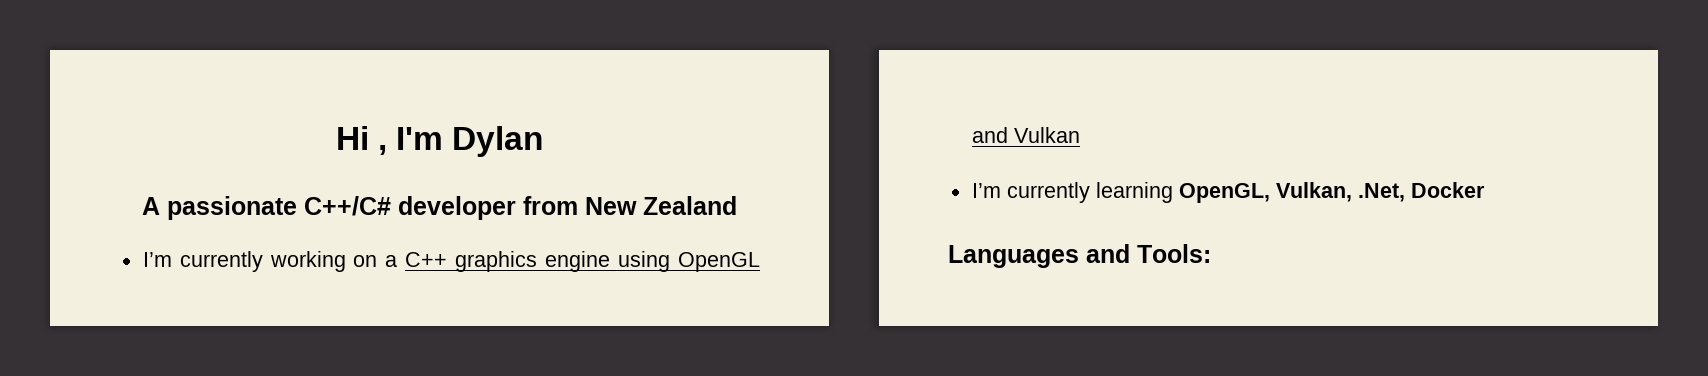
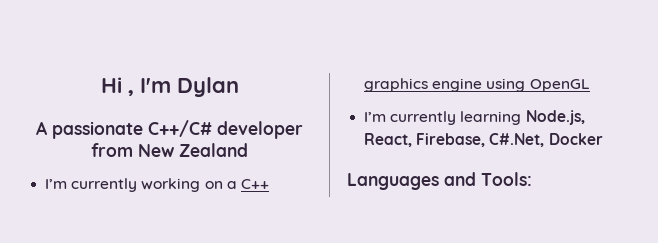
[971,127,1080,143] and Vulkan -> (590, 85) none
[1178,182,1405,203] OpenGL, Vulkan, .Net, -> [525,110,585,125] [364,133,545,147] Node.js, React, Firebase, C#.Net,

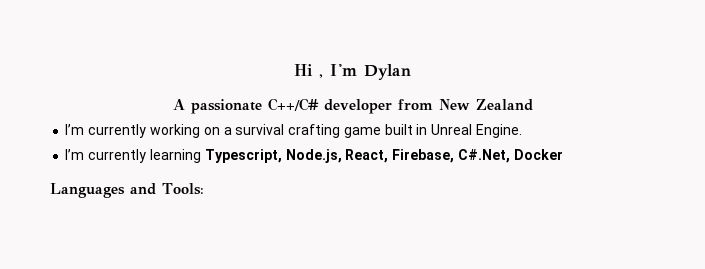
[240,179,269,189] [364,78,590,92] C++ graphics engine using OpenGL -> [235,124,522,138] survival crafting game built in Unreal Engine.
(522, 118) none -> [204,149,282,163] Typescript,

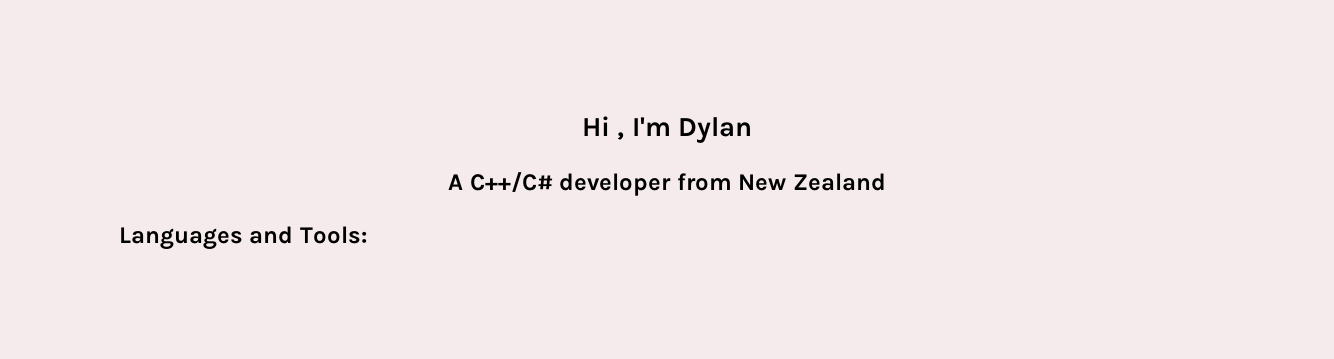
[190,99,262,114] passionate -> (464, 182) none
[65,124,522,138] [65,149,563,163] // I’m currently working on a survival crafting game built in Unreal Engine. // I’m currently learning Typescript, Node.js, React, Firebase, C#.Net, Docker -> (886, 182) none

